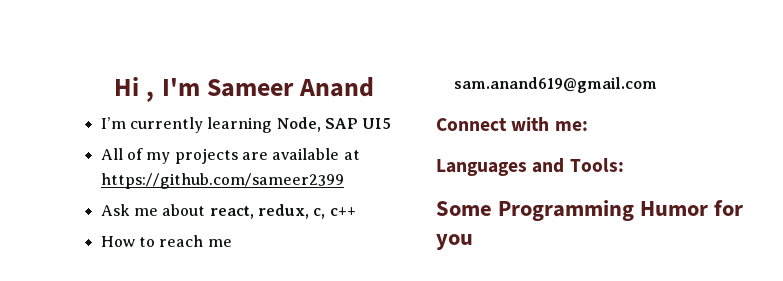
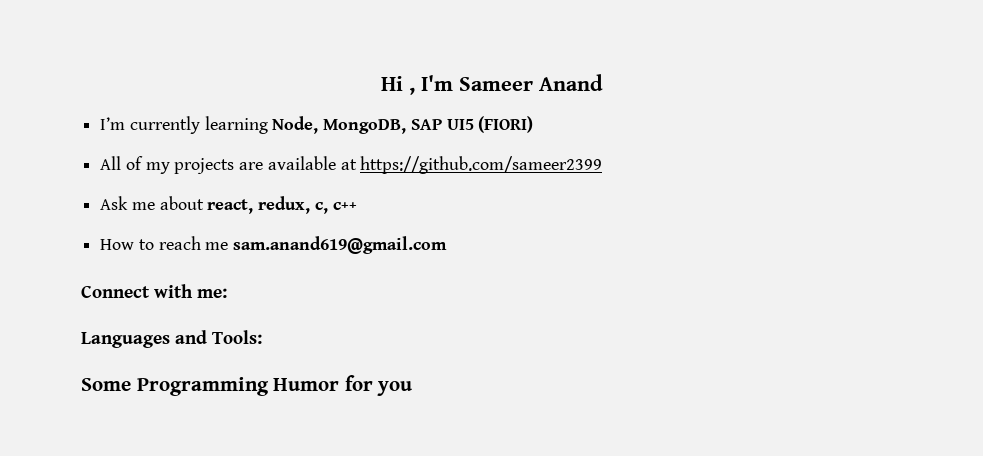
(321, 124) none -> [323,119,407,134] MongoDB,
(392, 123) none -> [478,116,534,133] (FIORI)

